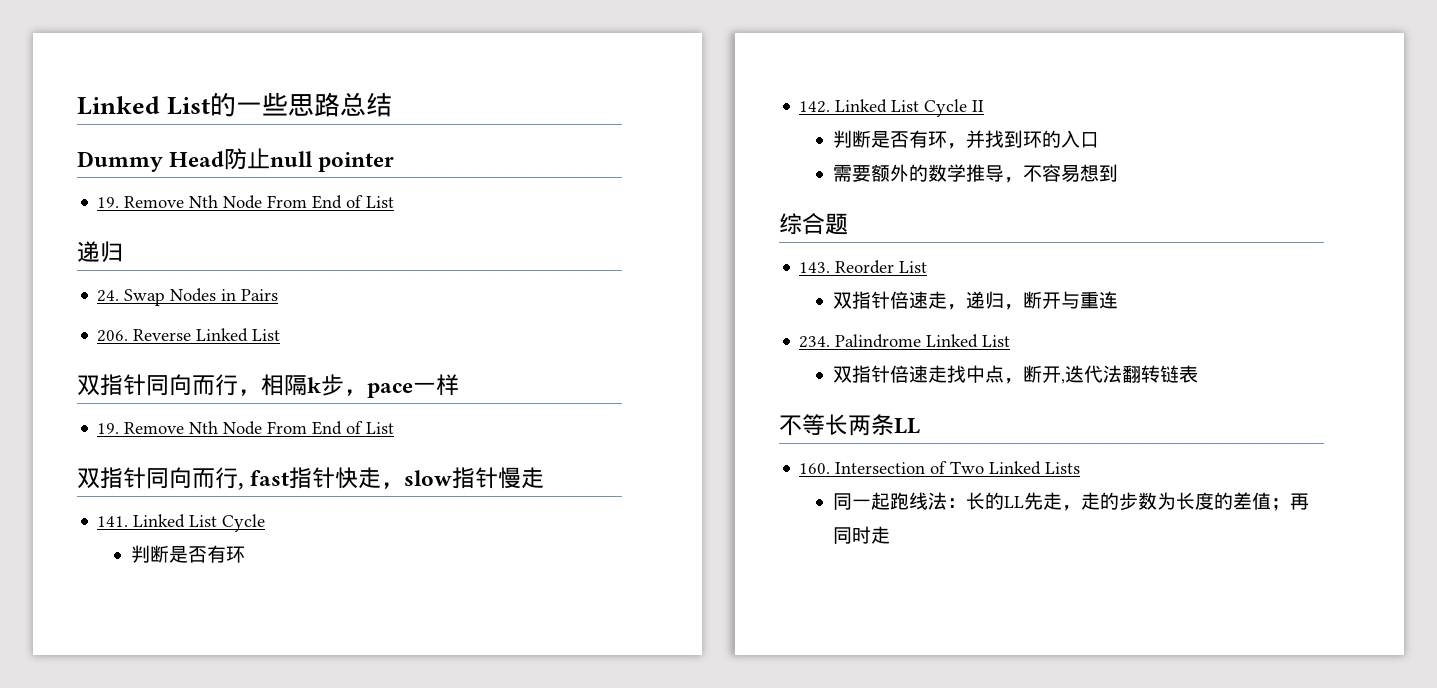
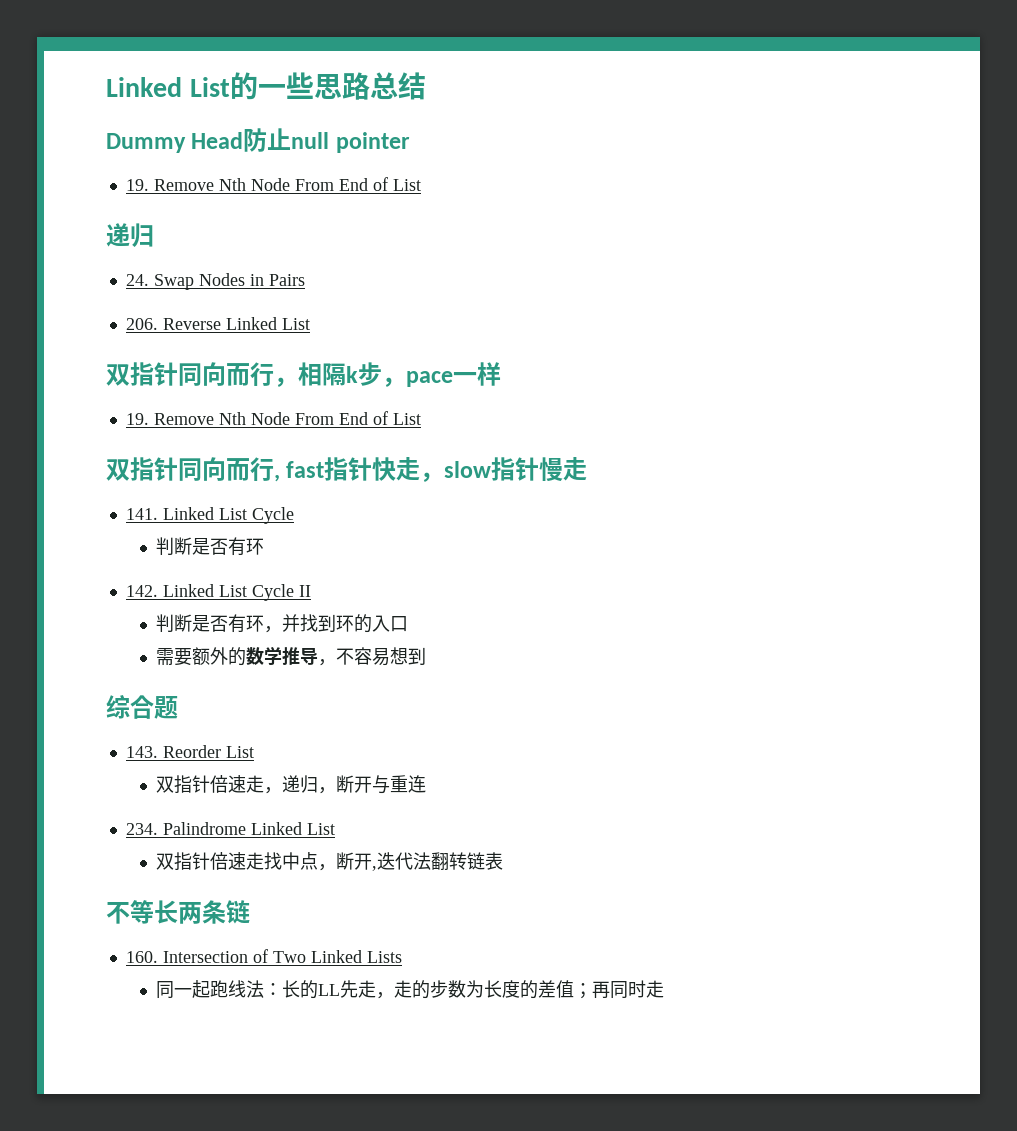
[894,418,920,434] LL -> [226,900,250,924] 链

